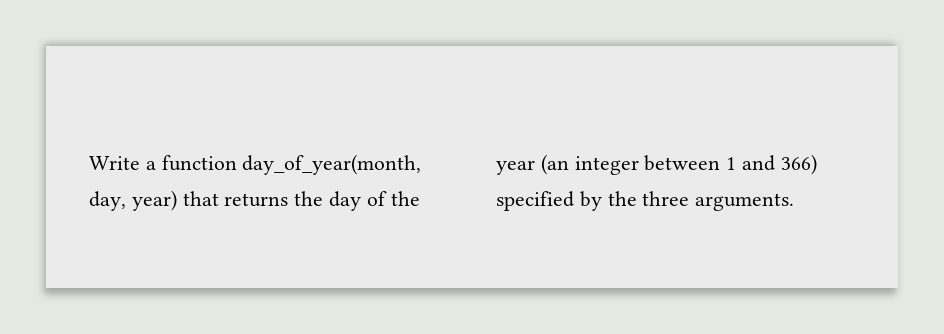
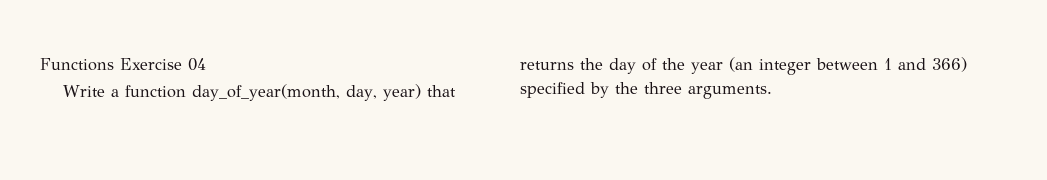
(89, 163) none -> [40,58,206,71] Functions Exercise 04 //

